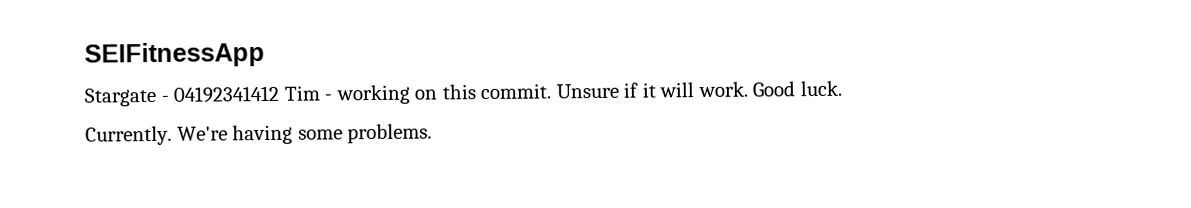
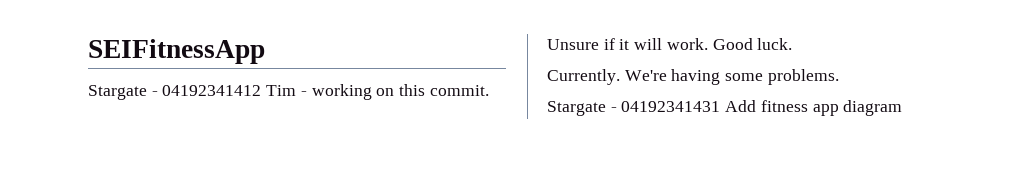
(433, 133) none -> [547,100,903,116] // Stargate - 04192341431 Add fitness app diagram

